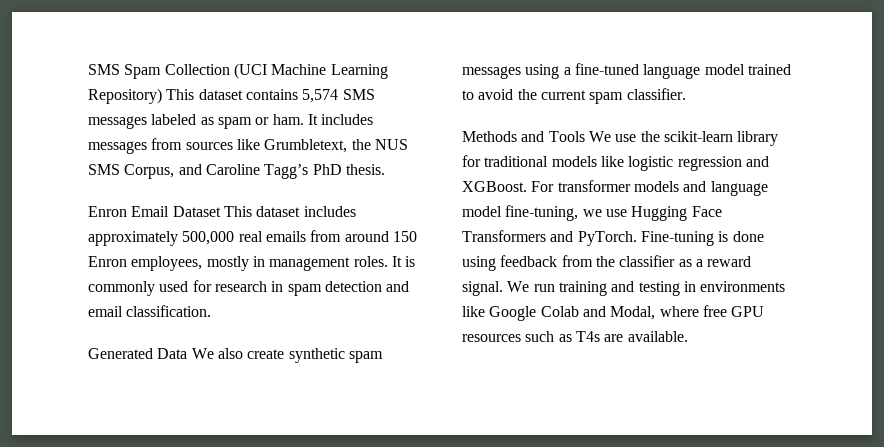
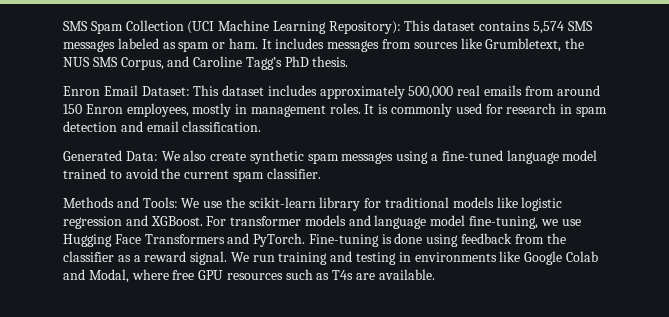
[88,88,162,104] Repository) -> [328,21,401,34] Repository):
[172,206,221,217] Dataset -> [141,86,190,96] Dataset:
[157,348,188,359] Data -> [125,151,158,161] Data:
[548,131,585,142] Tools -> [142,197,178,208] Tools:

